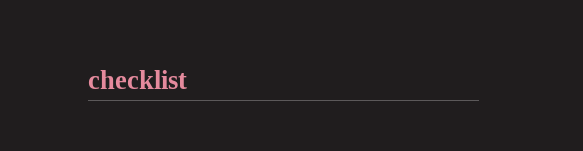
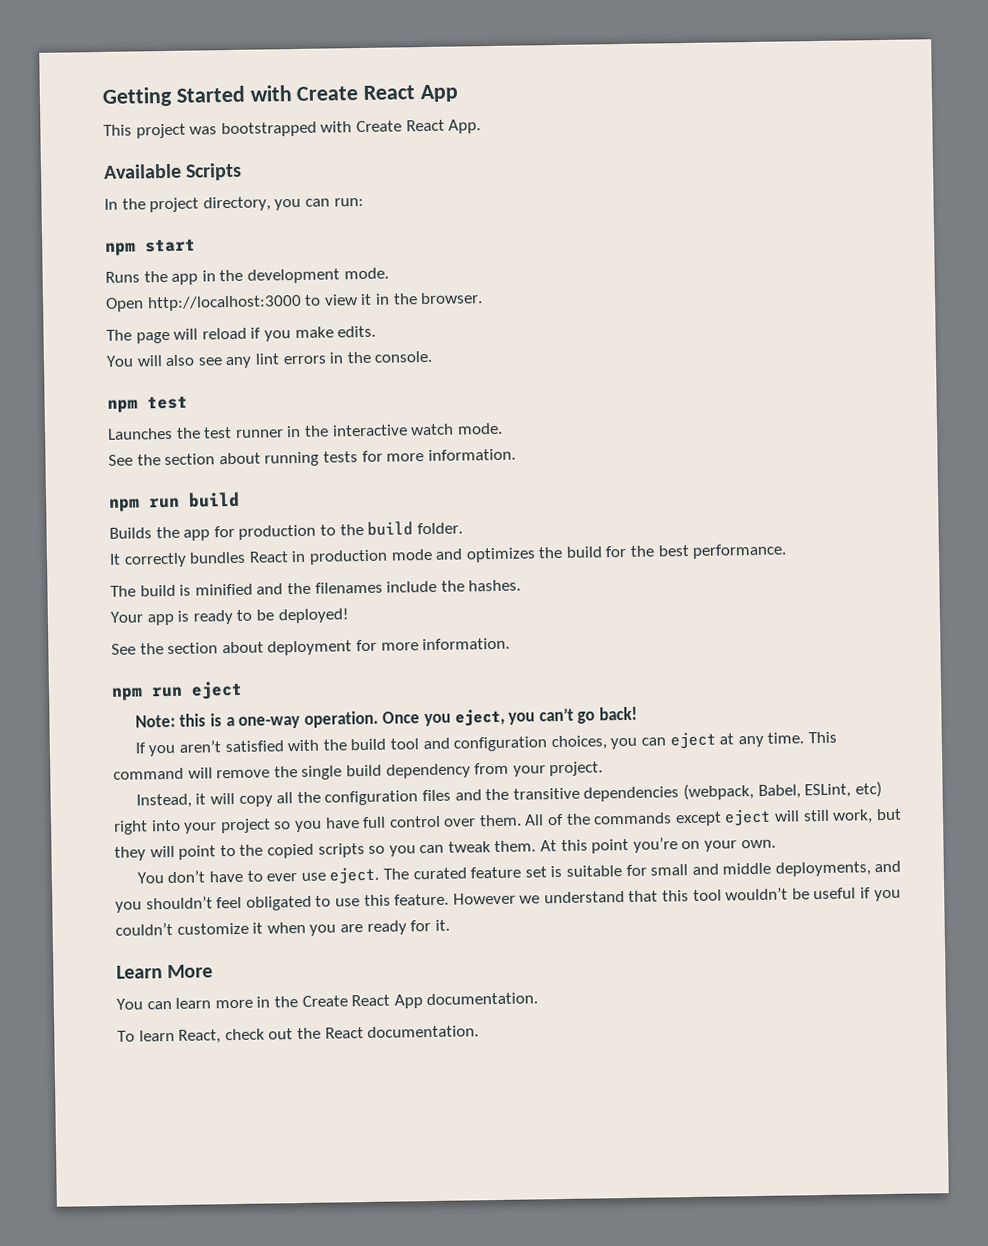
[88,70,187,89] checklist -> [102,84,459,107] [103,119,482,139] [103,162,243,181] [104,196,364,213] [105,238,196,256] [105,267,389,285] [105,292,484,312] [106,325,377,344] [106,350,433,369] [107,395,188,413] [107,422,503,440] [108,448,516,467] [109,491,240,512] [109,521,463,541] [109,543,788,568] [110,579,522,597] [110,608,349,626] [111,637,511,656] [111,680,243,701] [134,706,638,729] [134,731,837,757] [113,761,604,780] [135,781,882,809] [113,808,902,835] [114,837,776,861] [136,860,902,885] [115,887,901,913] [115,919,450,936] [116,964,214,979] [116,992,539,1010] [117,1025,480,1044] Getting Started with Create React App // This project was bootstrapped with Create React App. // Available Scripts // In the project directory, you can run: // npm start // Runs the app in the development mode. // Open http://localhost:3000 to view it in the browser. // The page will reload if you make edits. // You will also see any lint errors in the console. // npm test // Launches the test runner in the interactive watch mode. // See the section about running tests for more information. // npm run build // Builds the app for production to the build folder. // It correctly bundles React in production mode and optimizes the build for the best performance. // The build is minified and the filenames include the hashes. // Your app is ready to be deployed! // See the section about deployment for more information. // npm run eject // Note: this is a one-way operation. Once you eject, you can’t go back! // If you aren’t satisfied with the build tool and configuration choices, you can eject at any time. This command will remove the single build dependency from your project. // Instead, it will copy all the configuration files and the transitive dependencies (webpack, Babel, ESLint, etc) right into your project so you have full control over them. All of the commands except eject will still work, but they will point to the copied scripts so you can tweak them. At this point you’re on your own. // You don’t have to ever use eject. The curated feature set is suitable for small and middle deployments, and you shouldn’t feel obligated to use this feature. However we understand that this tool wouldn’t be useful if you couldn’t customize it when you are ready for it. // Learn More // You can learn more in the Create React App documentation. // To learn React, check out the React documentation.

